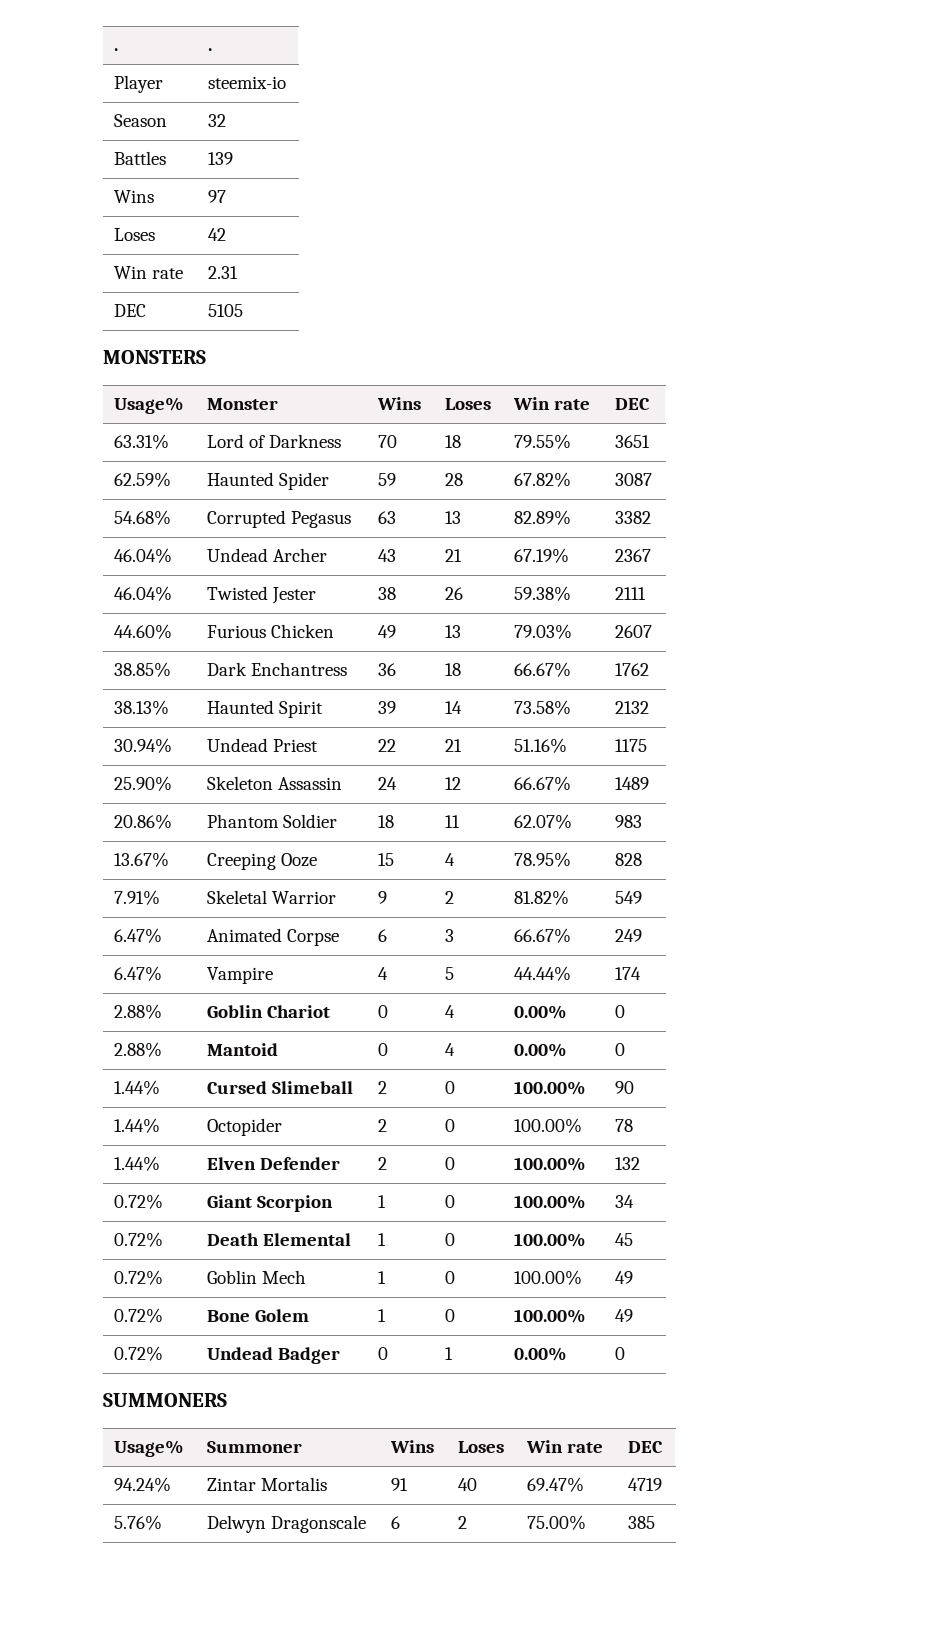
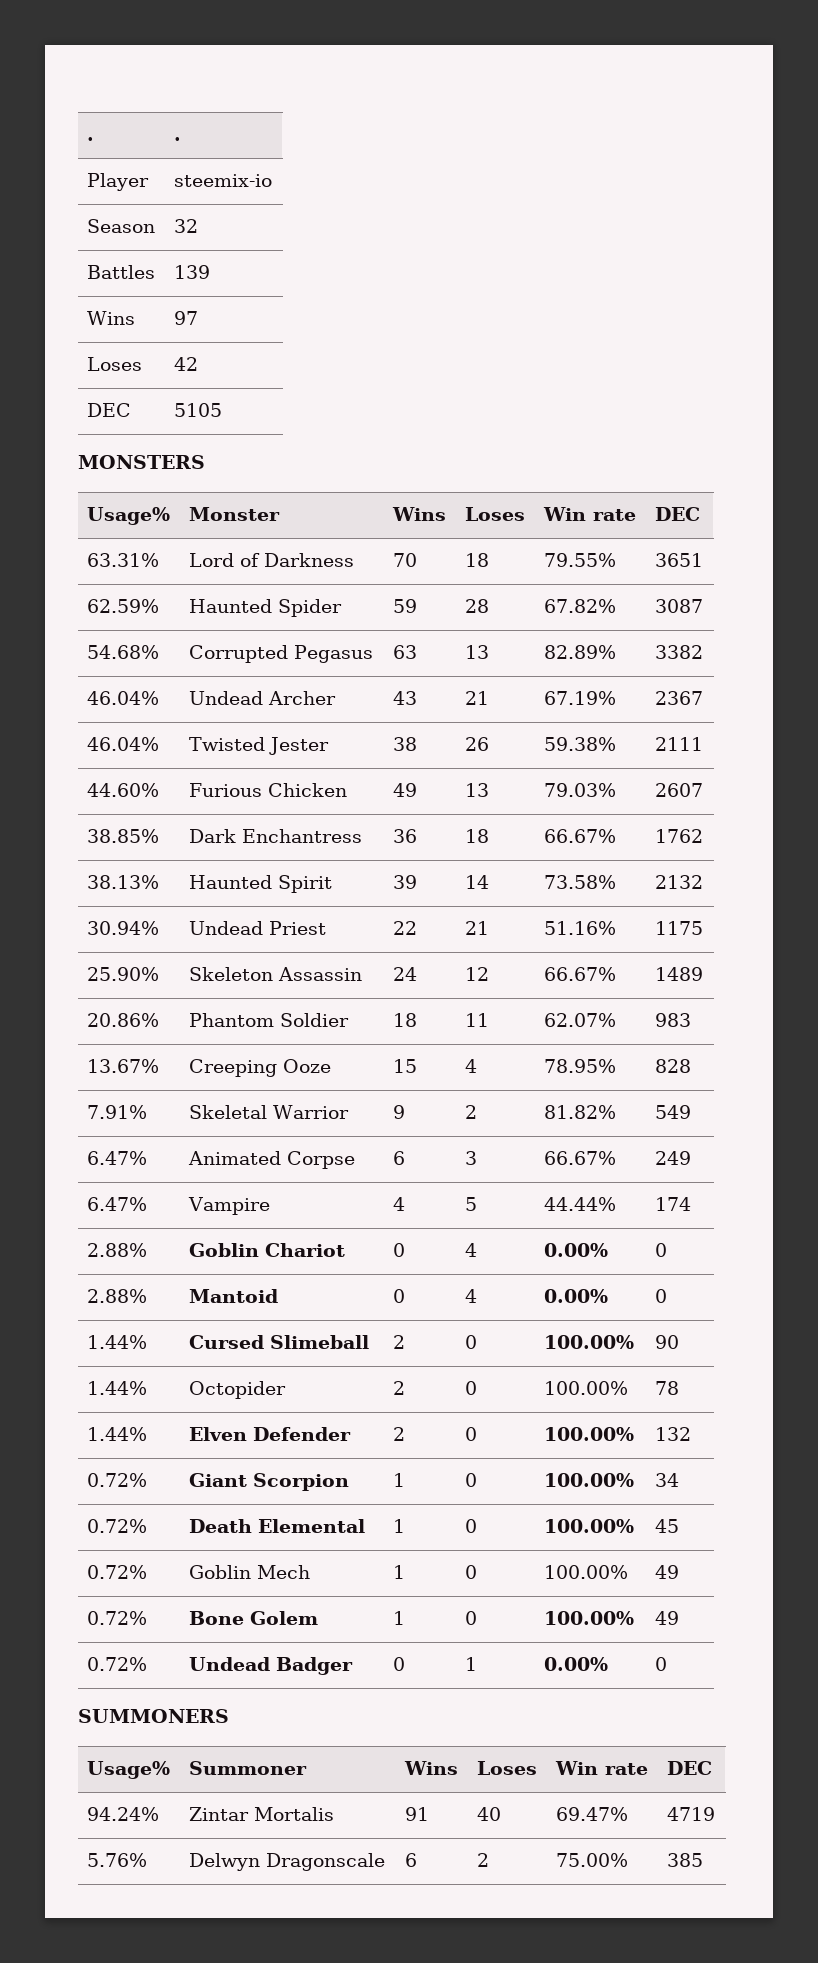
[114,266,184,279] [208,266,239,279] // Win rate | 2.31 -> (199, 364) none

